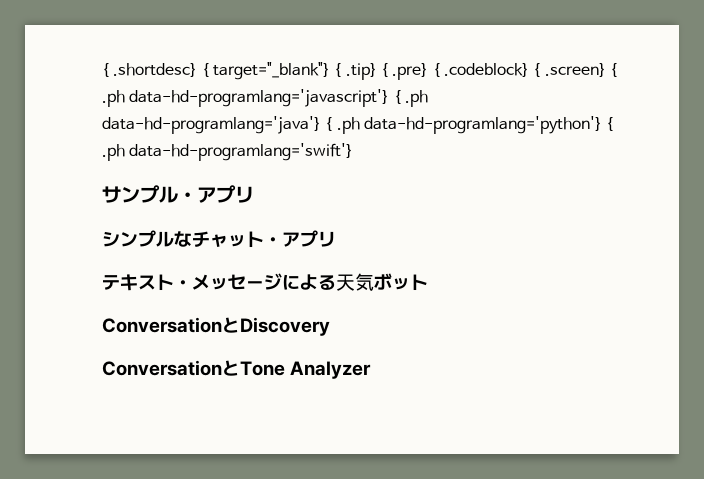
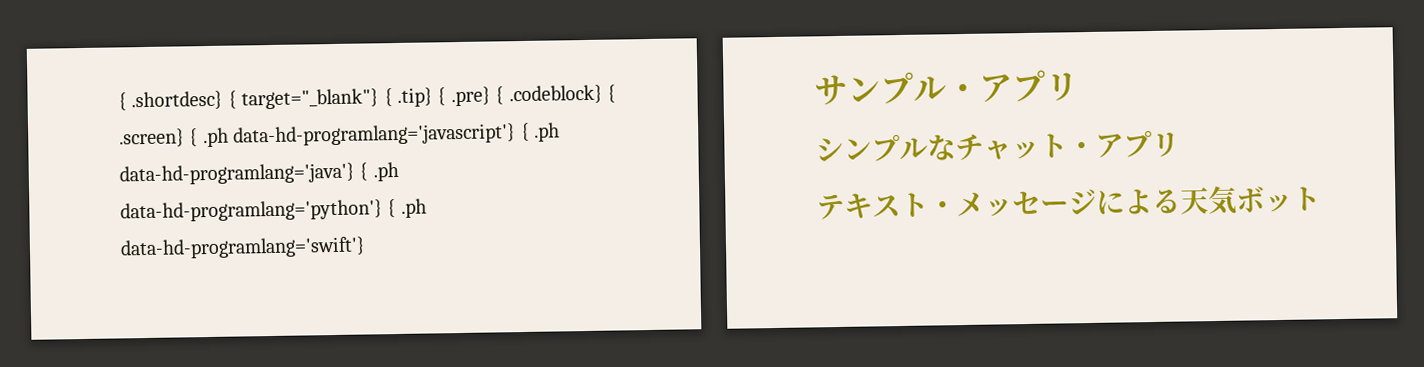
[102,317,330,336] [102,360,372,379] // ConversationとDiscovery // ConversationとTone Analyzer -> (1321, 198) none

